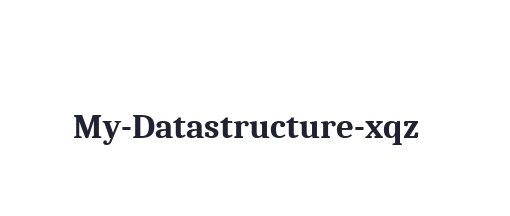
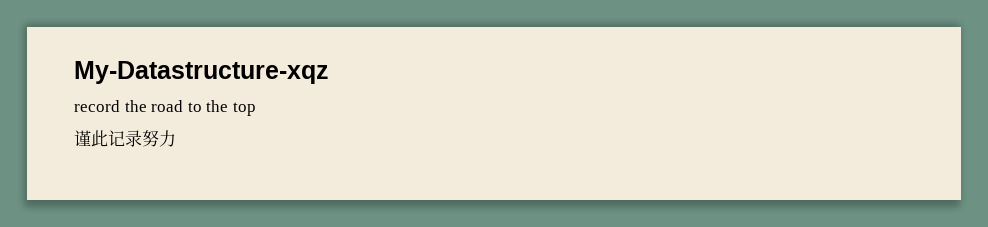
(419, 130) none -> [74,100,256,116] [74,130,176,147] // record the road to the top // 谨此记录努力

